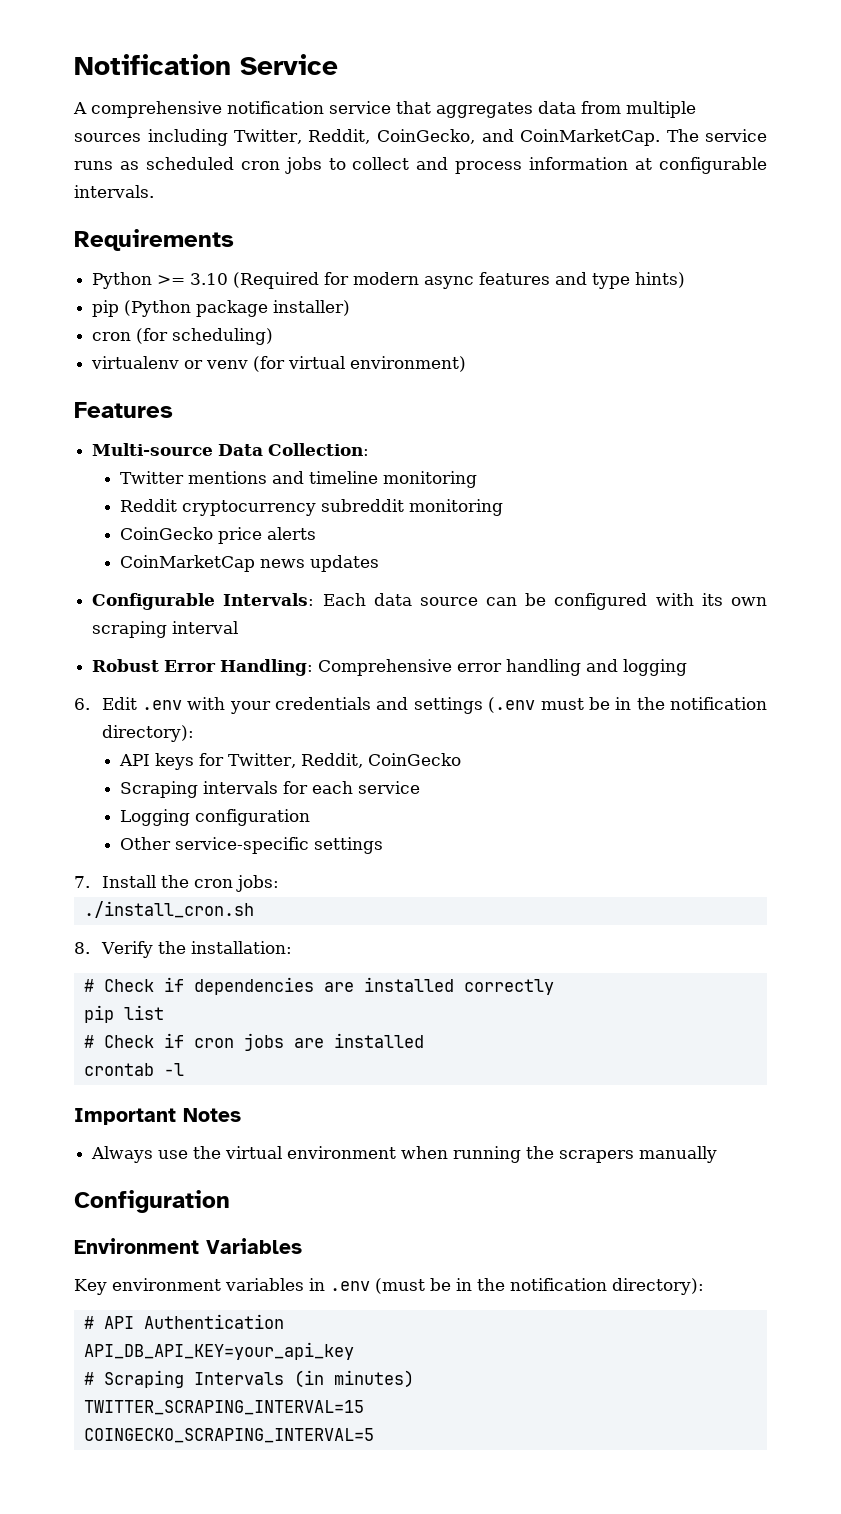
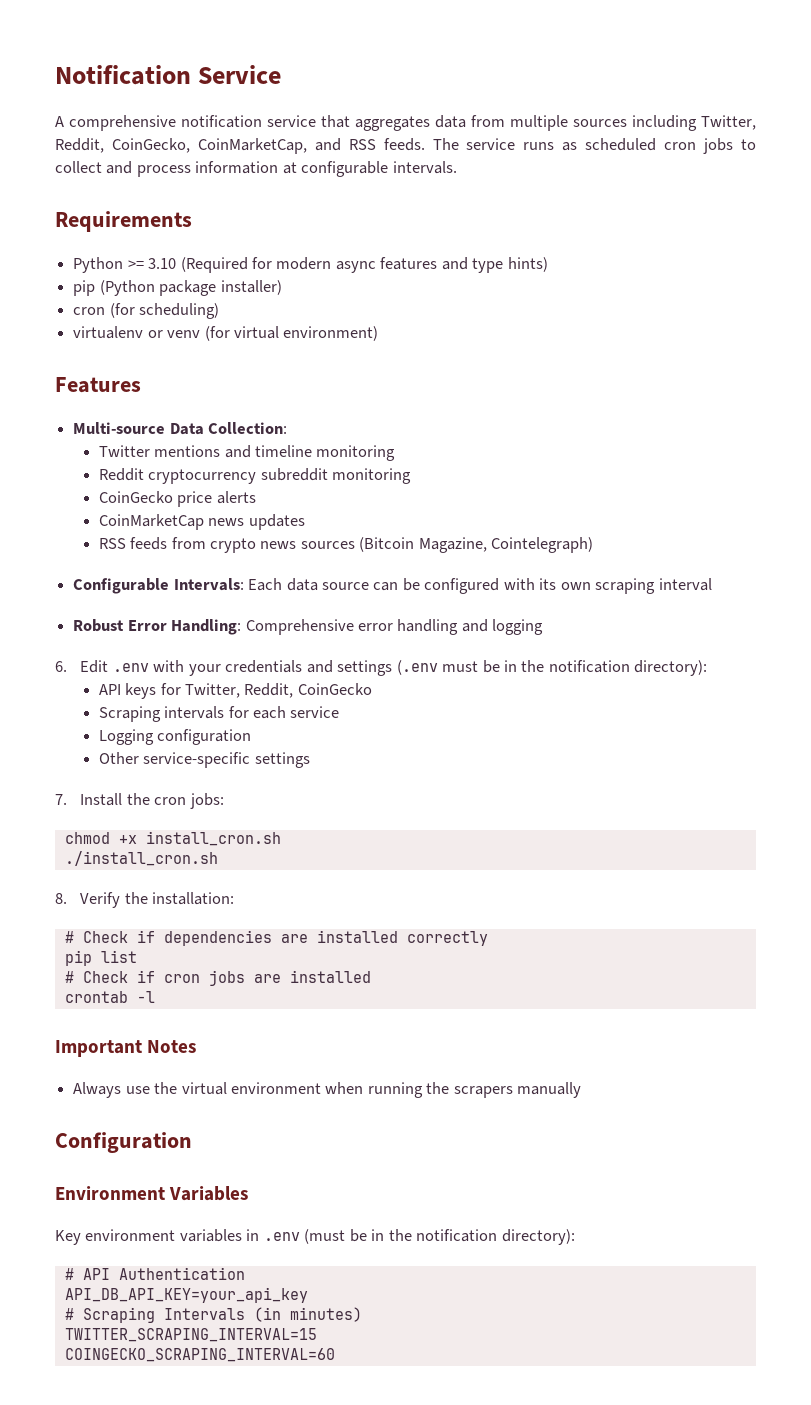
[481,129,660,146] and CoinMarketCap. -> [197,138,425,154] CoinMarketCap, and RSS feeds.
(379, 563) none -> [98,537,594,553] // RSS feeds from crypto news sources (Bitcoin Magazine, Cointelegraph)
(279, 883) none -> [64,831,281,846] // chmod +x install_cron.sh
[83,1428,374,1443] COINGECKO_SCRAPING_INTERVAL=5 -> [64,1348,335,1362] COINGECKO_SCRAPING_INTERVAL=60

